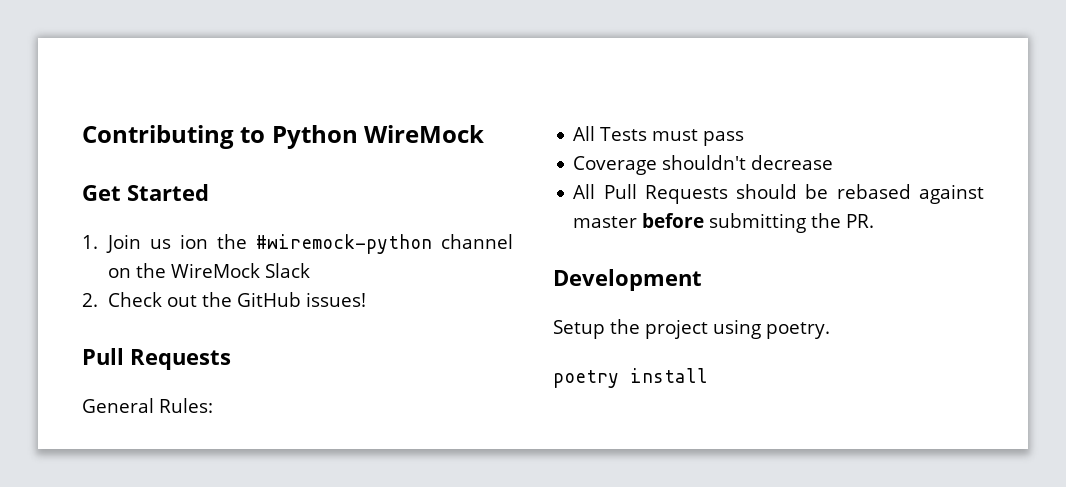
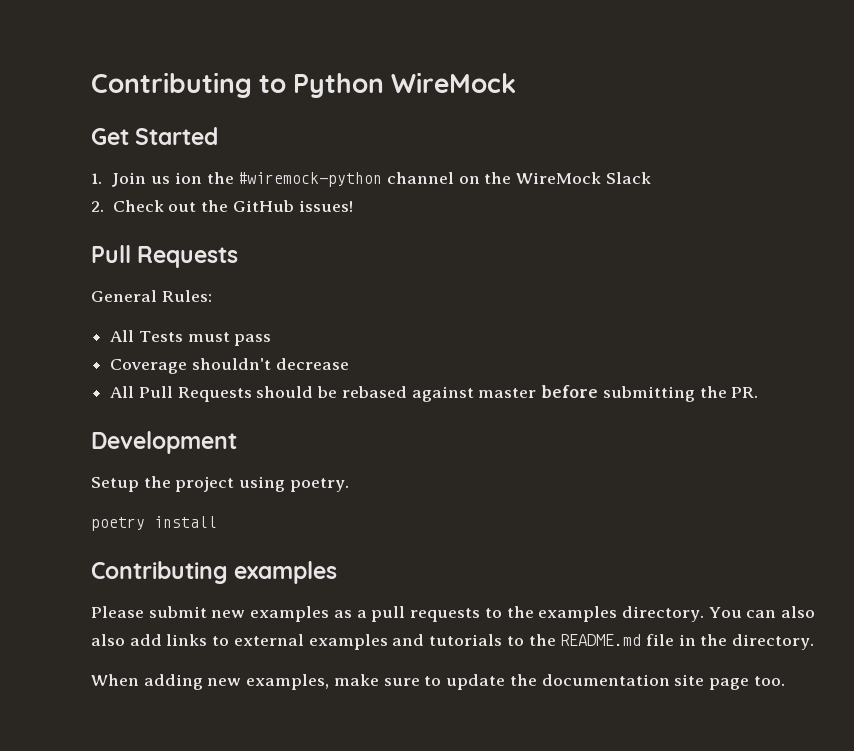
(708, 375) none -> [91,561,338,584] [91,606,816,622] [91,634,815,650] [91,674,785,690] // Contributing examples // Please submit new examples as a pull requests to the examples directory. You can also also add links to external examples and tutorials to the README.md file in the directory. // When adding new examples, make sure to update the documentation site page too.

